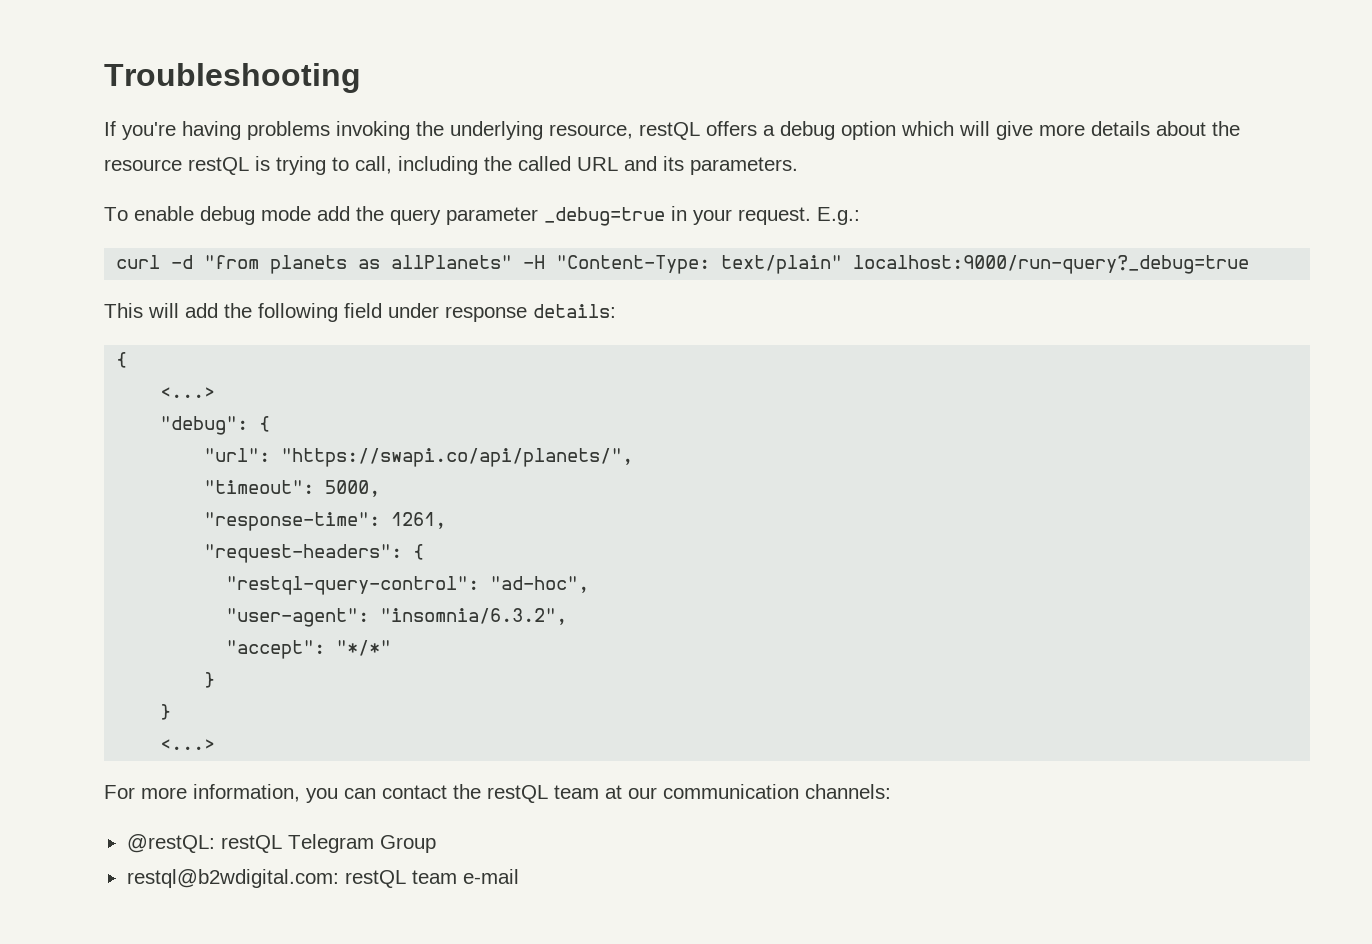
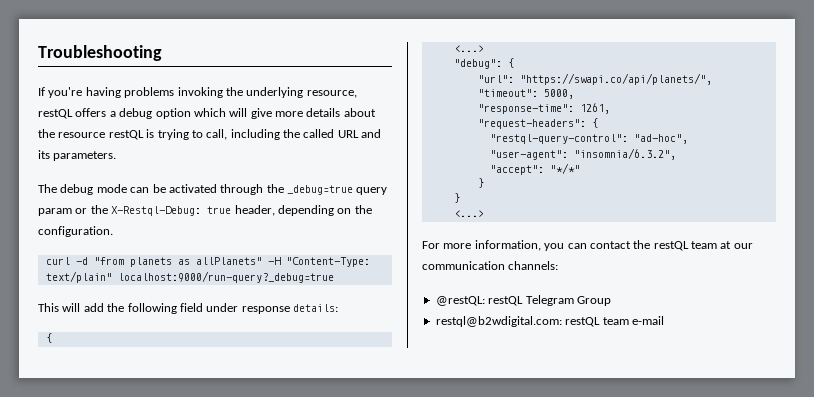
[104,206,860,226] To enable debug mode add the query parameter _debug=true in your request. E.g.: -> [38,184,388,195] [38,205,372,216] [38,226,113,237] The debug mode can be activated through the _debug=true query param or the X-Restql-Debug: true header, depending on the configuration.

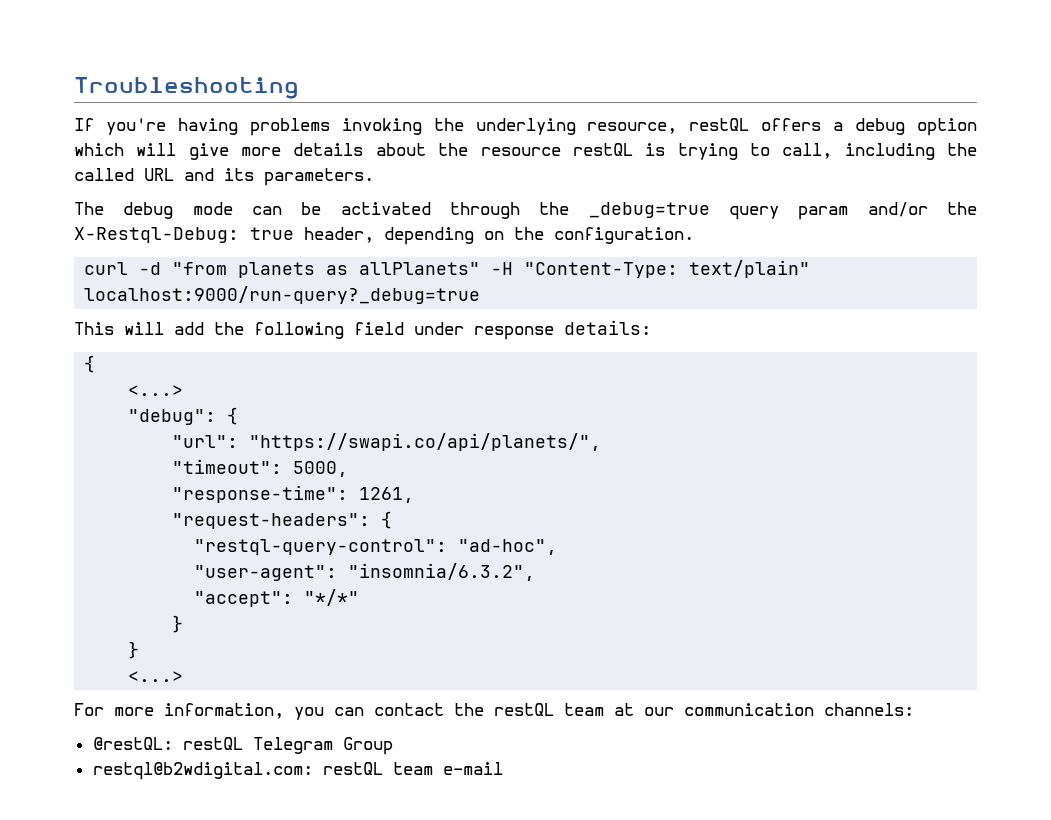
[75,208,88,214] or -> [867,202,928,217] and/or

